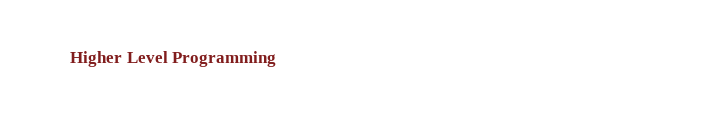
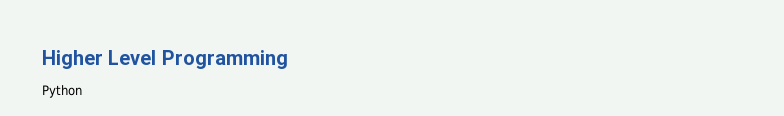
(277, 59) none -> [42,85,82,98] // Python

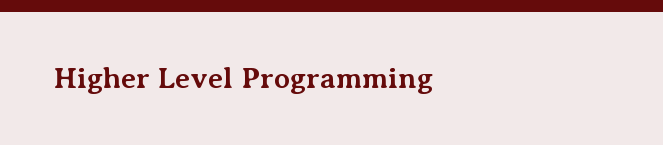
[42,85,82,98] // Python -> (433, 81) none

